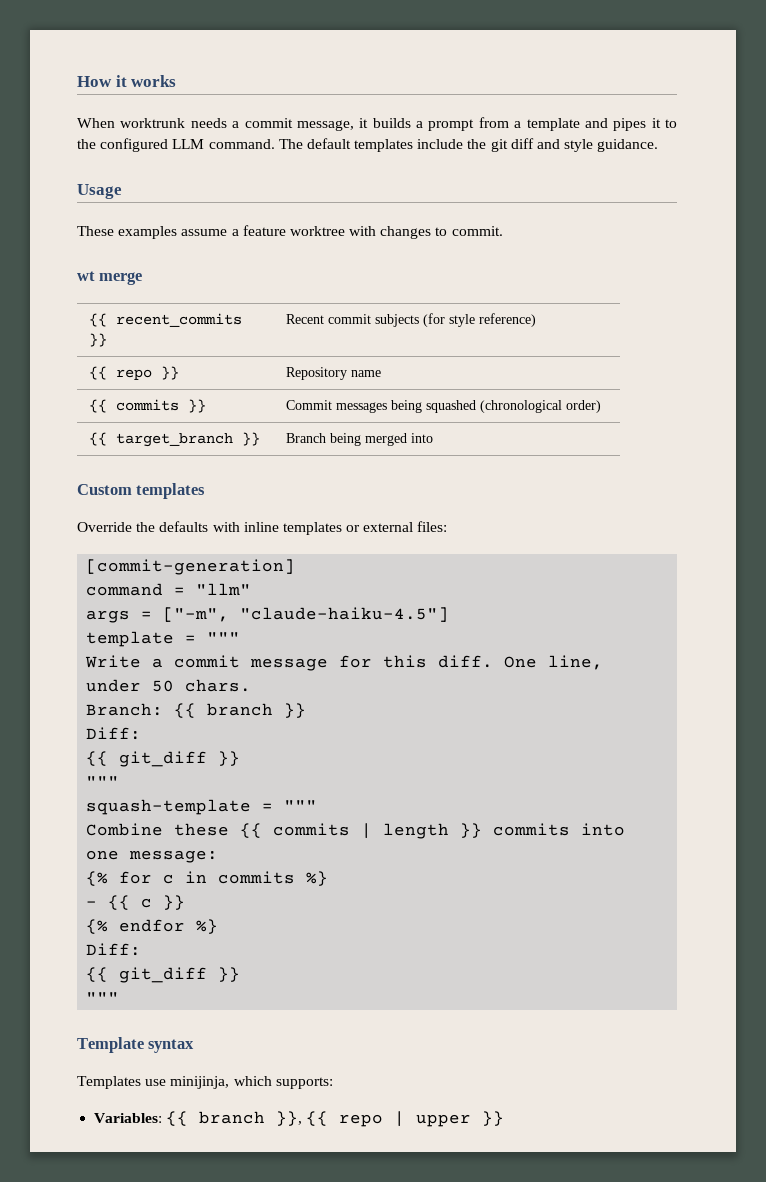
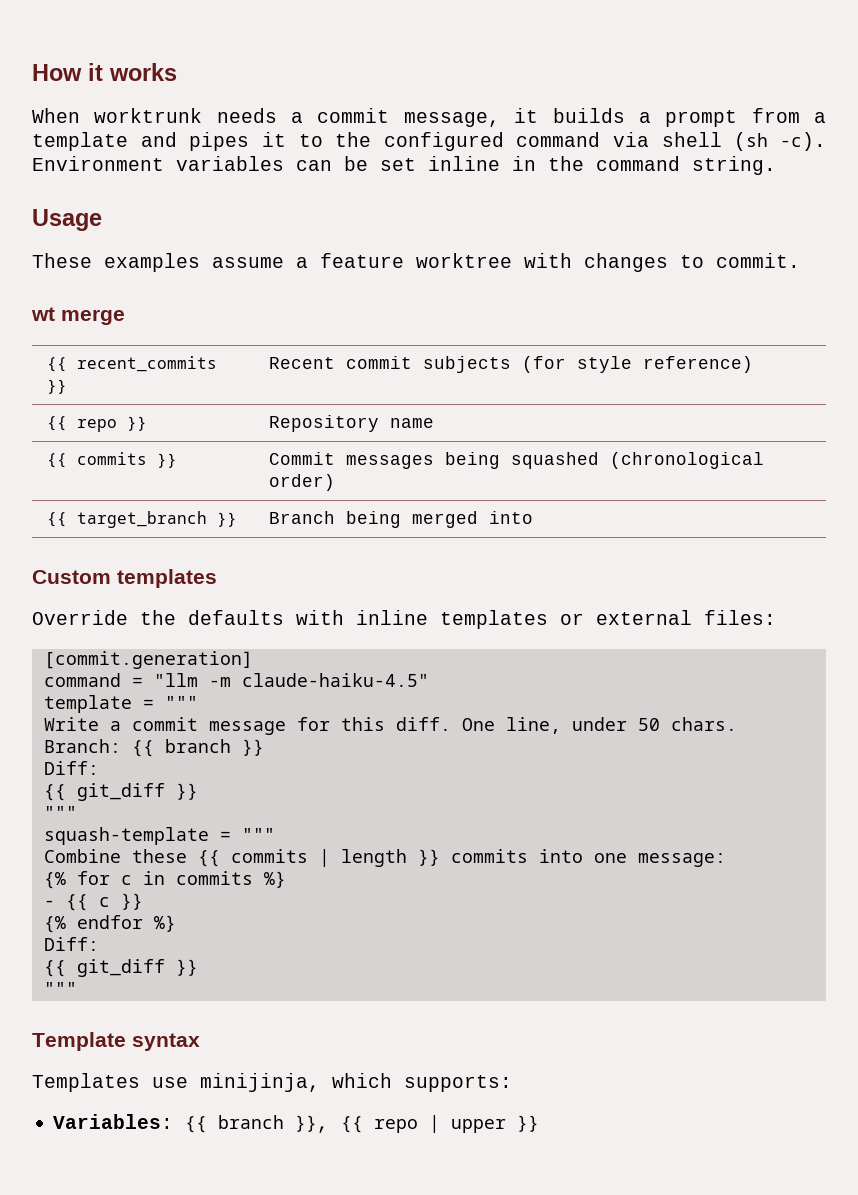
[172,138,659,152] LLM command. The default templates include the git diff and style guidance. -> [516,132,827,151] [32,156,776,175] command via shell (sh -c). Environment variables can be set inline in the command string.
[86,559,296,575] [commit-generation] -> [43,651,253,669] [commit.generation]
[196,583,252,595] [86,607,450,623] "llm" // args = ["-m", "claude-haiku-4.5"] -> [153,673,429,687] "llm -m claude-haiku-4.5"

